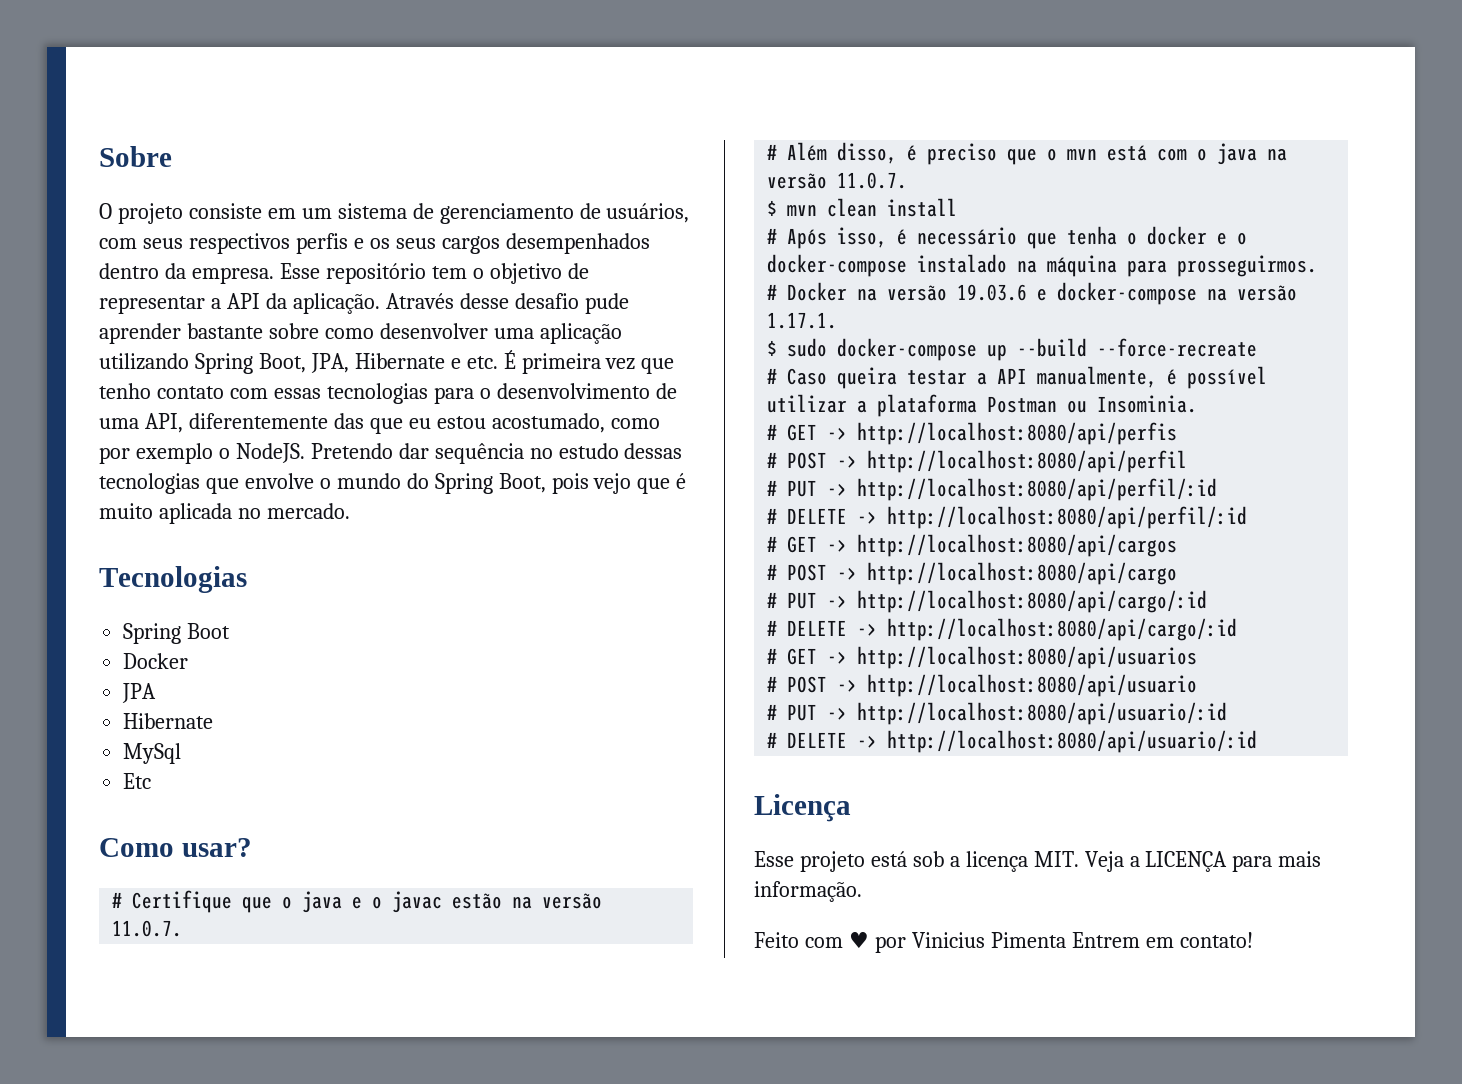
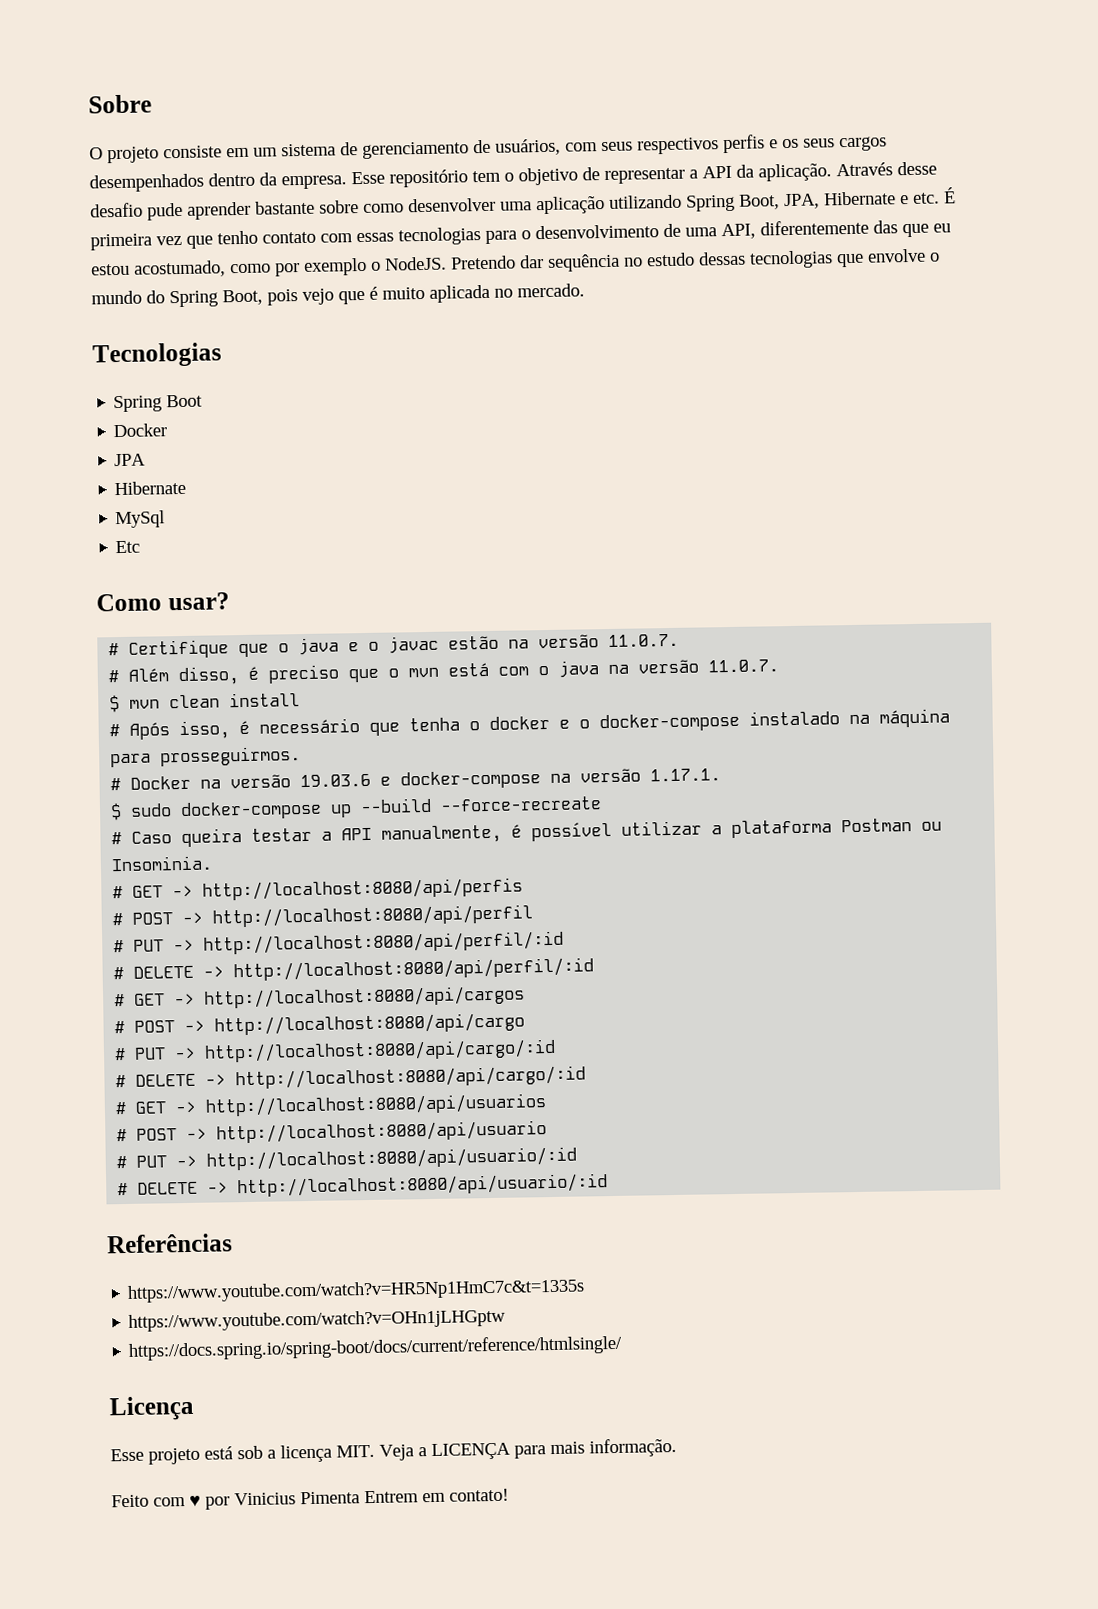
(1258, 741) none -> [107,1233,233,1254] [127,1278,586,1303] [128,1308,507,1332] [128,1334,624,1361] // Referências // https://www.youtube.com/watch?v=HR5Np1HmC7c&t=1335s // https://www.youtube.com/watch?v=OHn1jLHGptw // https://docs.spring.io/spring-boot/docs/current/reference/htmlsingle/

